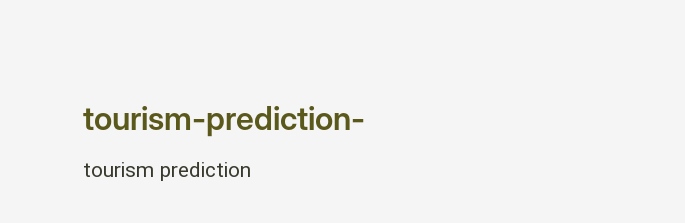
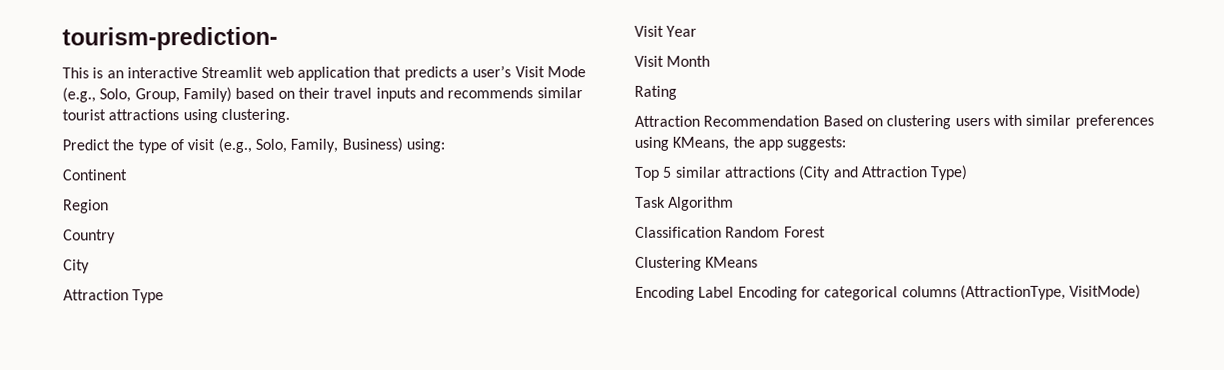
[83,162,251,181] tourism prediction -> [62,65,586,81] [62,86,583,103] [62,108,290,124] [62,137,445,154] [62,169,127,181] [63,199,109,214] [63,229,116,244] [63,259,90,274] [63,289,165,304] [634,25,698,37] [634,55,711,67] [634,85,677,100] [634,114,1154,130] [634,136,847,151] [634,165,968,181] [635,196,735,211] [635,226,826,238] [635,256,759,271] [635,284,1142,301] This is an interactive Streamlit web application that predicts a user’s Visit Mode (e.g., Solo, Group, Family) based on their travel inputs and recommends similar tourist attractions using clustering. // Predict the type of visit (e.g., Solo, Family, Business) using: // Continent // Region // Country // City // Attraction Type // Visit Year // Visit Month // Rating // Attraction Recommendation Based on clustering users with similar preferences using KMeans, the app suggests: // Top 5 similar attractions (City and Attraction Type) // Task Algorithm // Classification Random Forest // Clustering KMeans // Encoding Label Encoding for categorical columns (AttractionType, VisitMode)

